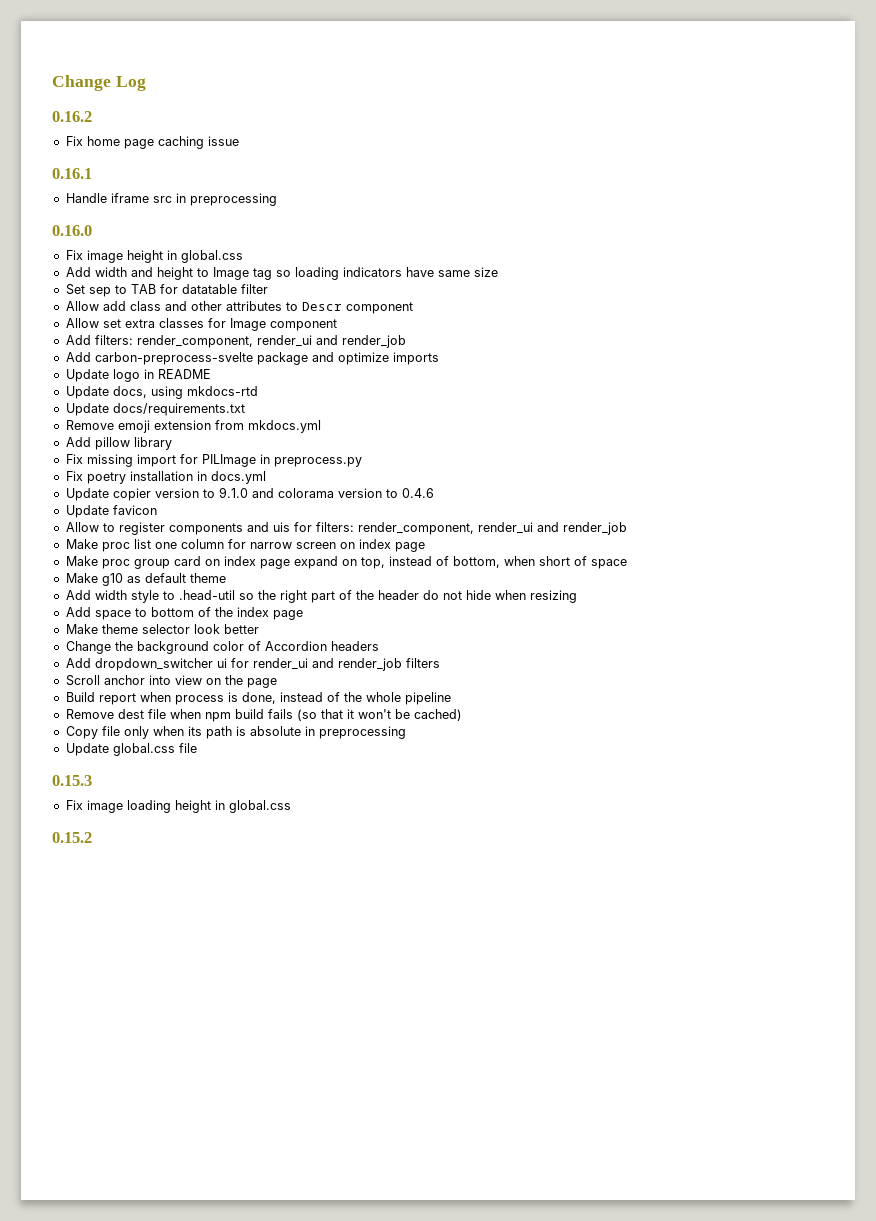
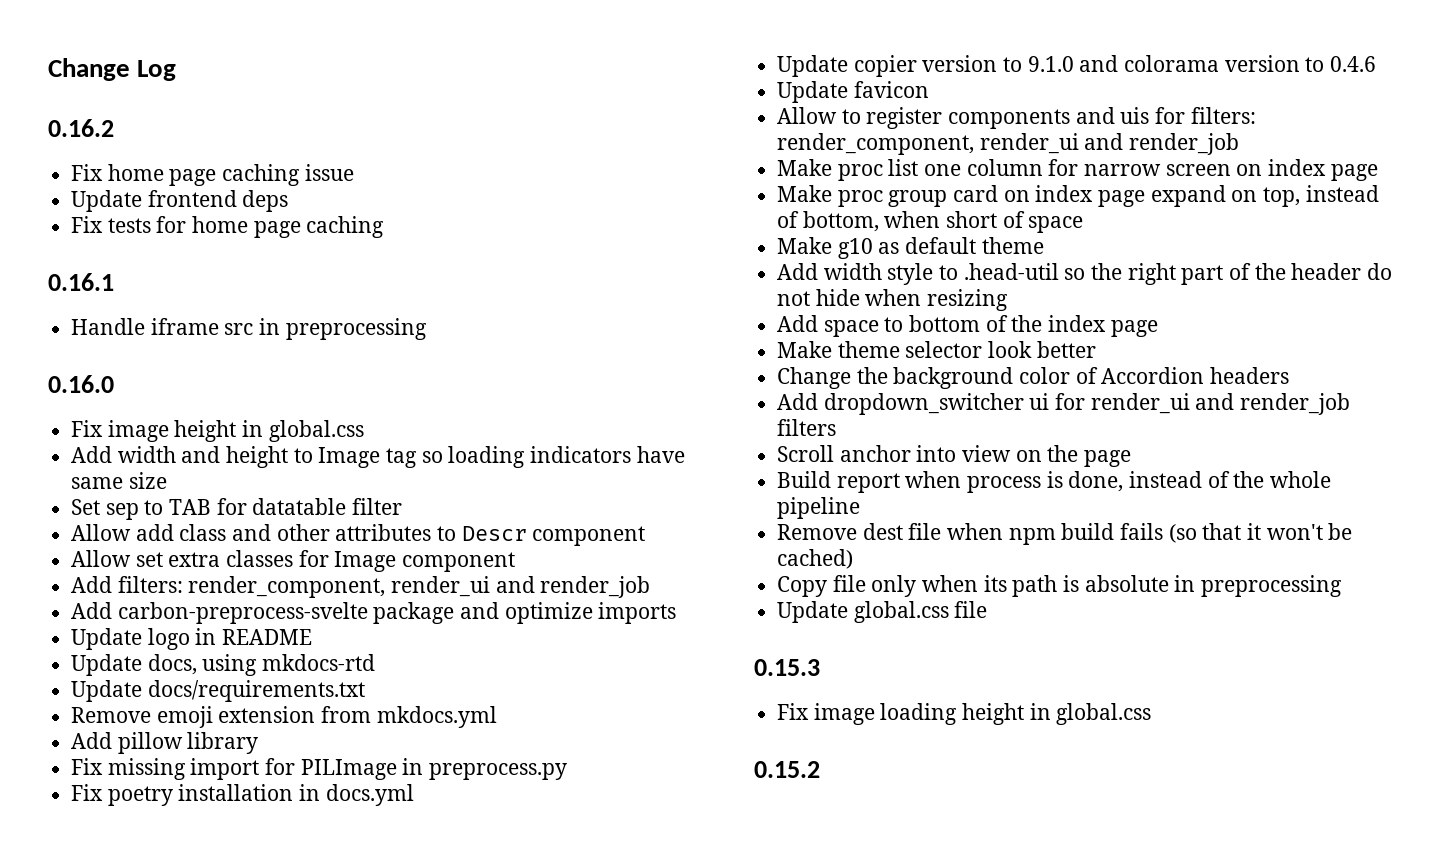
(239, 141) none -> [71,190,289,212] [71,216,385,238] // Update frontend deps // Fix tests for home page caching

